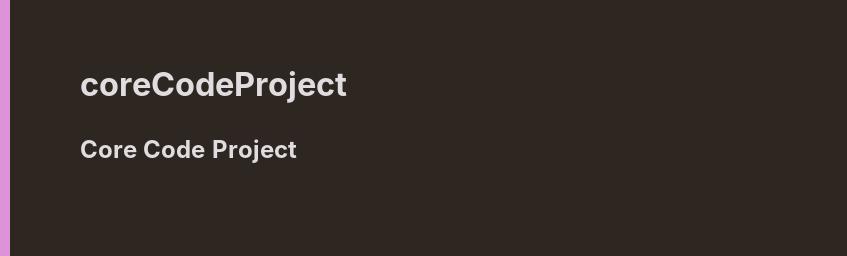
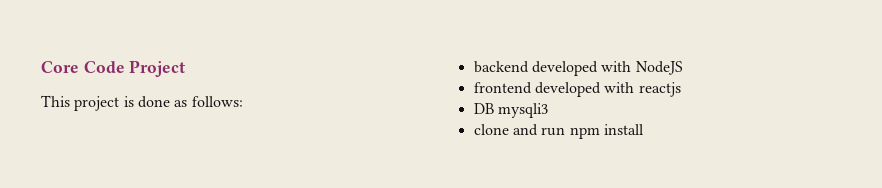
[80,71,347,103] coreCodeProject // -> (41, 67) none
(297, 151) none -> [41,95,243,111] [473,61,683,76] [473,82,681,97] [473,103,548,118] [473,124,644,139] // This project is done as follows: // backend developed with NodeJS // frontend developed with reactjs // DB mysqli3 // clone and run npm install

